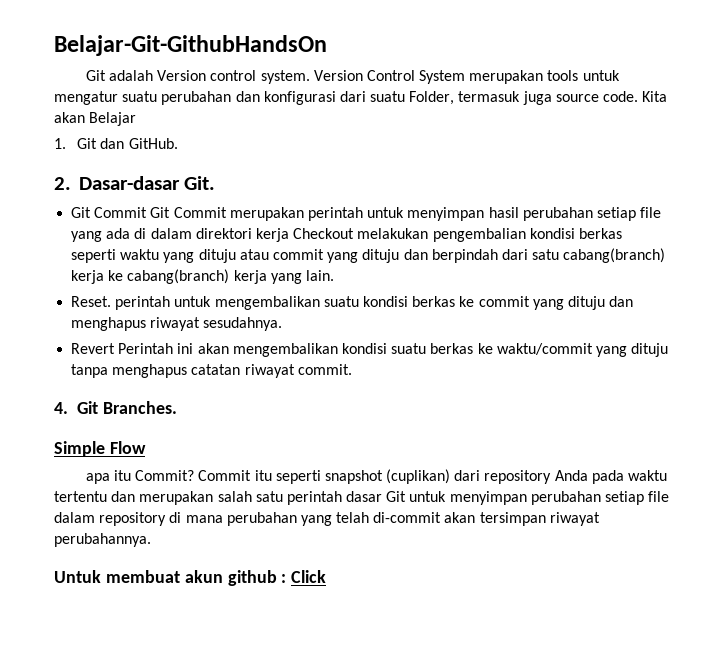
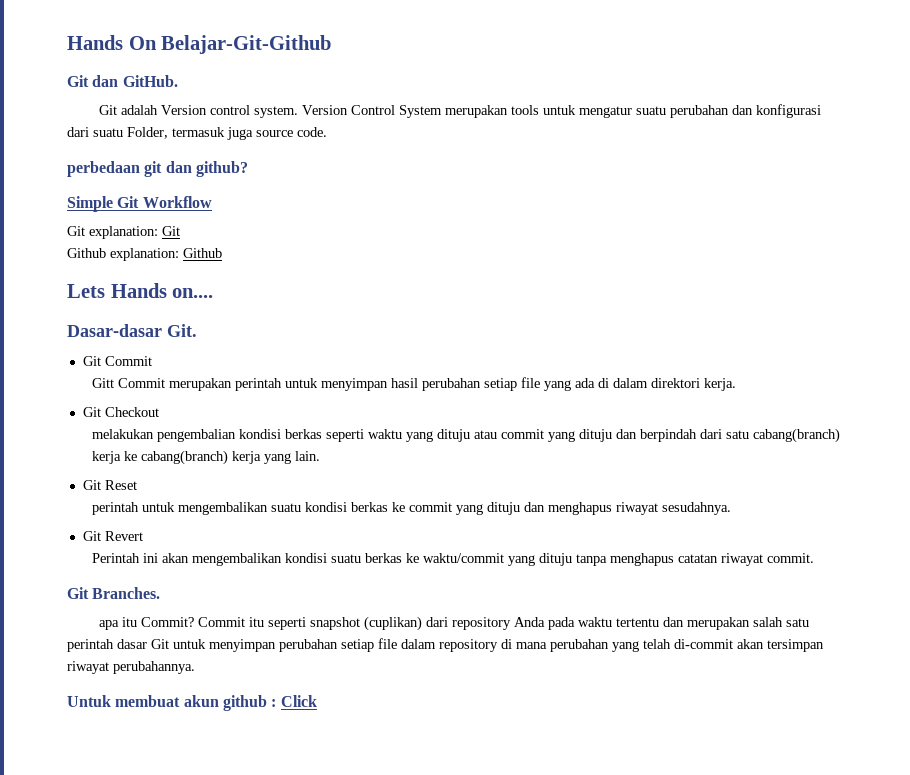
[54,35,327,56] Belajar-Git-GithubHandsOn -> [67,35,332,54] [67,75,178,87] Hands On Belajar-Git-Github // Git dan GitHub.
[642,91,668,102] [54,112,137,126] [54,138,178,149] [54,177,71,190] Kita akan Belajar // 1. Git dan GitHub. // 2. -> [67,161,248,177] [67,196,212,212] [67,226,180,239] [67,248,222,261] [67,283,214,298] // perbedaan git dan github? // Simple Git Workflow // Git explanation: Git // Github explanation: Github // Lets Hands on.... //
[150,207,171,218] Git -> [92,378,115,388] // Gitt
[255,228,289,242] kerja -> [704,378,737,391] [82,407,101,417] kerja. // Git
(355, 233) none -> (159, 412) //
[71,296,112,307] Reset. -> [82,480,137,490] Git Reset //
(283, 324) none -> [82,531,101,541] Git
(116, 348) none -> (143, 536) //
[54,402,68,414] 4. -> (815, 558) none
[54,441,146,457] // Simple Flow -> (161, 593) none

